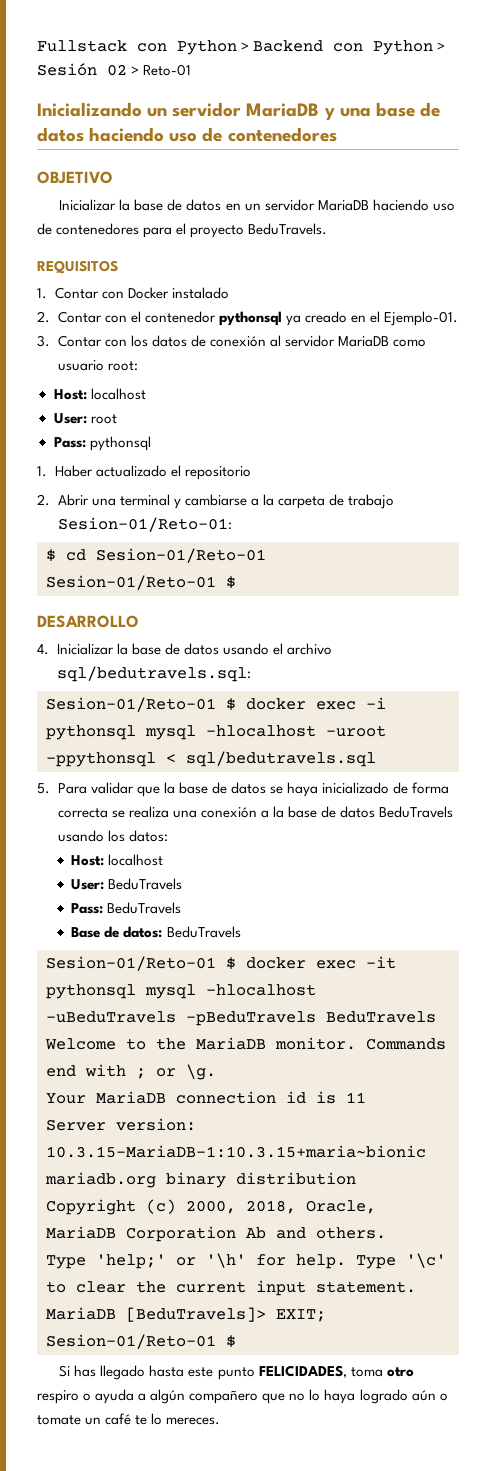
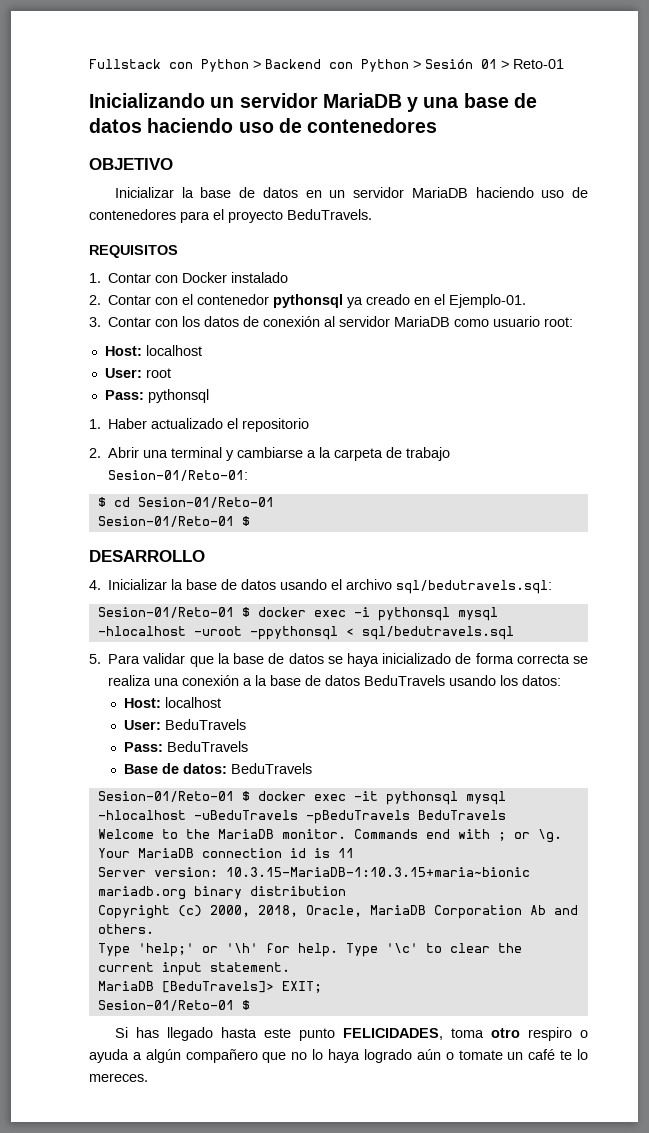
[107,64,127,76] 02 -> [481,59,497,69] 01

